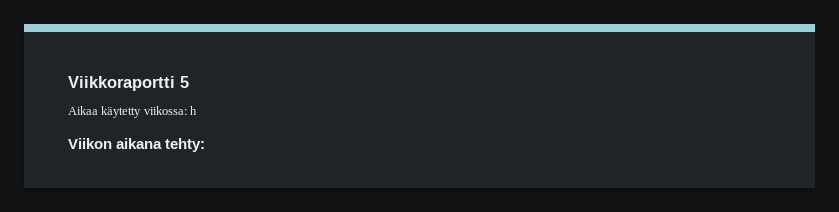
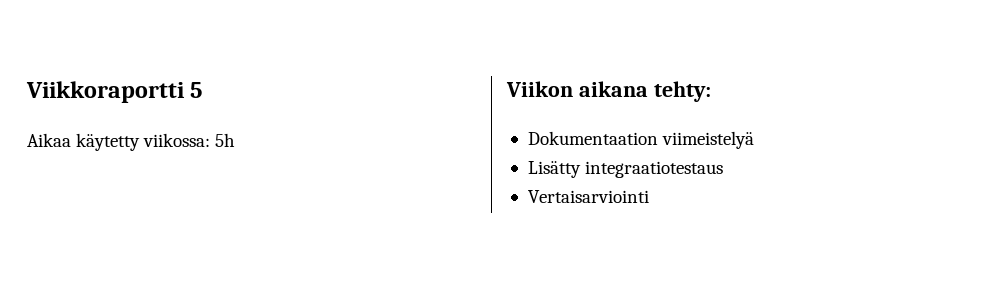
[190,106,198,115] h -> [215,133,236,147] 5h
(206, 145) none -> [527,131,755,149] [527,161,724,178] [527,190,649,203] // Dokumentaation viimeistelyä // Lisätty integraatiotestaus // Vertaisarviointi

